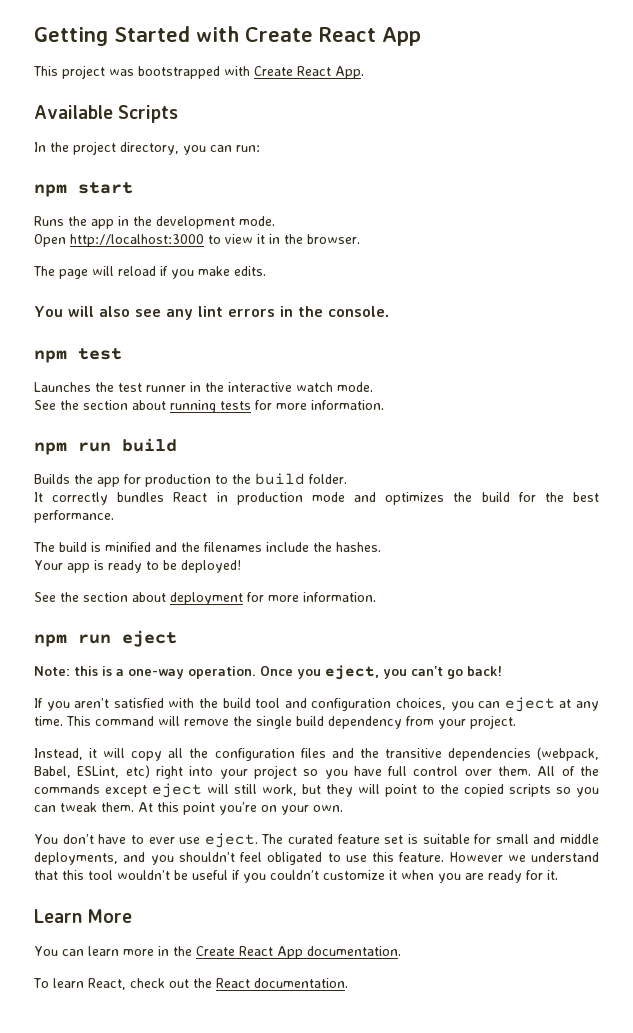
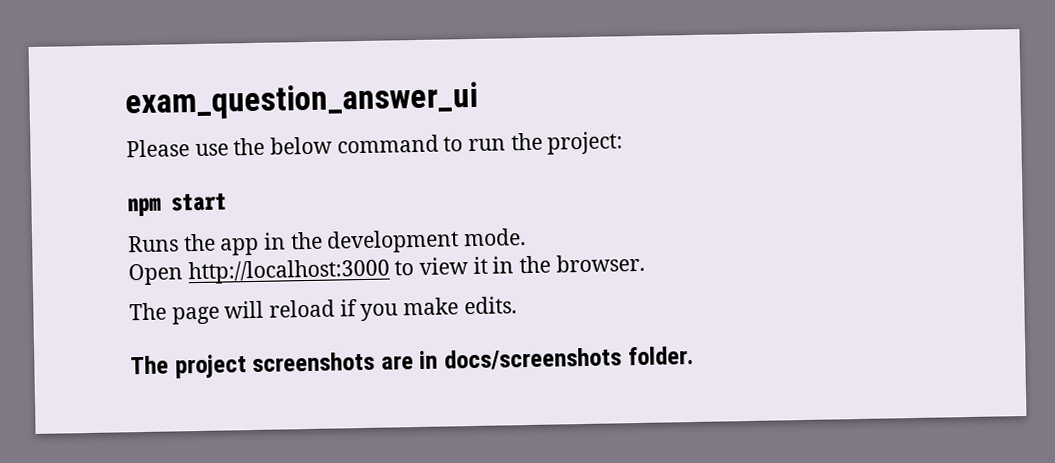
[34,26,421,46] [33,65,364,79] [34,105,179,123] [34,141,260,155] Getting Started with Create React App // This project was bootstrapped with Create React App. // Available Scripts // In the project directory, you can run: -> [125,81,478,121] [126,131,624,158] exam_question_answer_ui // Please use the below command to run the project:
[34,306,389,320] [34,348,122,363] [34,382,373,392] [34,400,384,413] [34,438,177,455] [34,473,347,487] [34,492,599,505] [34,510,114,523] [33,542,381,552] [34,560,241,573] [34,592,376,605] [34,630,177,647] [34,665,502,680] [34,697,600,712] [34,715,516,729] [34,747,599,761] [34,765,599,779] [34,783,599,798] [34,802,343,815] [34,833,599,848] [34,852,599,865] [34,870,558,883] [34,909,133,923] [34,946,401,959] [33,978,348,990] You will also see any lint errors in the console. // npm test // Launches the test runner in the interactive watch mode. // See the section about running tests for more information. // npm run build // Builds the app for production to the build folder. // It correctly bundles React in production mode and optimizes the build for the best performance. // The build is minified and the filenames include the hashes. // Your app is ready to be deployed! // See the section about deployment for more information. // npm run eject // Note: this is a one-way operation. Once you eject, you can’t go back! // If you aren’t satisfied with the build tool and configuration choices, you can eject at any time. This command will remove the single build dependency from your project. // Instead, it will copy all the configuration files and the transitive dependencies (webpack, Babel, ESLint, etc) right into your project so you have full control over them. All of the commands except eject will still work, but they will point to the copied scripts so you can tweak them. At this point you’re on your own. // You don’t have to ever use eject. The curated feature set is suitable for small and middle deployments, and you shouldn’t feel obligated to use this feature. However we understand that this tool wouldn’t be useful if you couldn’t customize it when you are ready for it. // Learn More // You can learn more in the Create React App documentation. // To learn React, check out the React documentation. -> [130,346,694,379] The project screenshots are in docs/screenshots folder.

